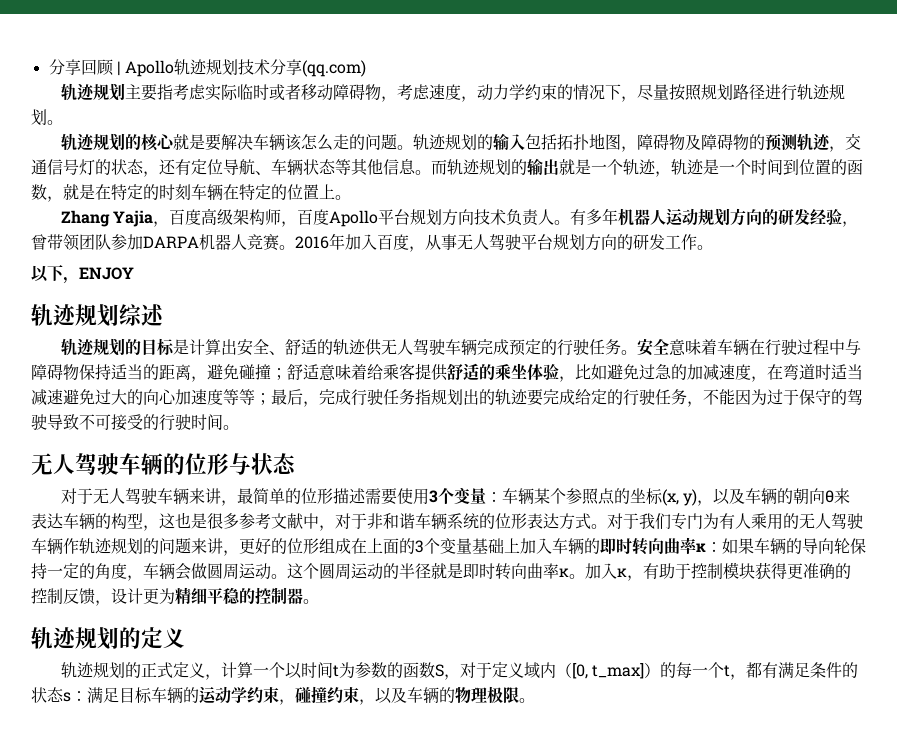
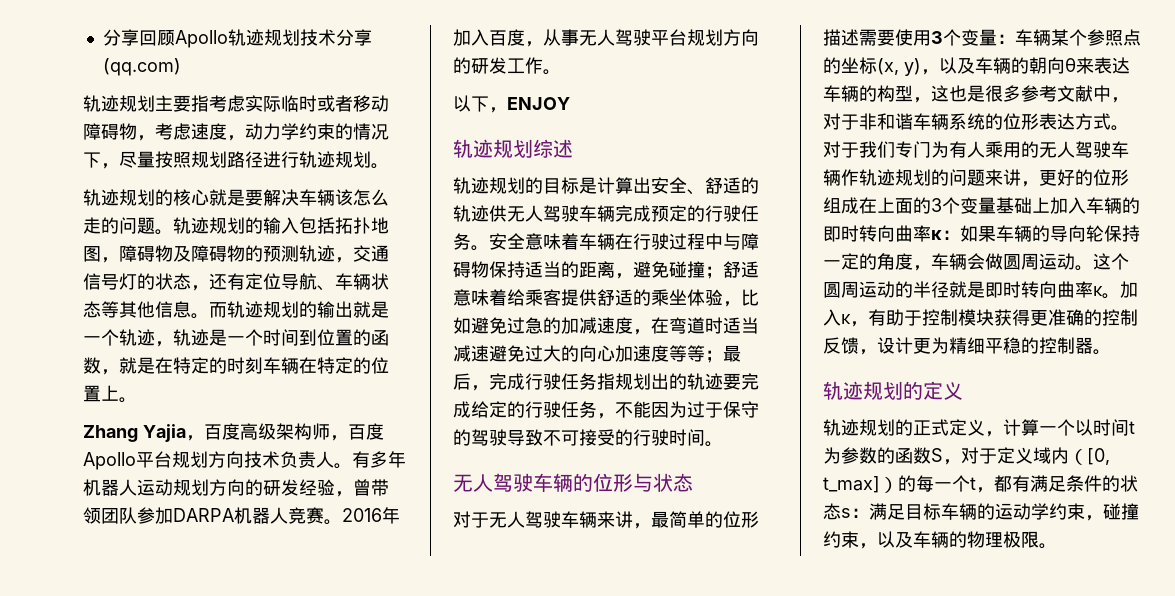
[116,61,121,76] | -> (175, 38) none

